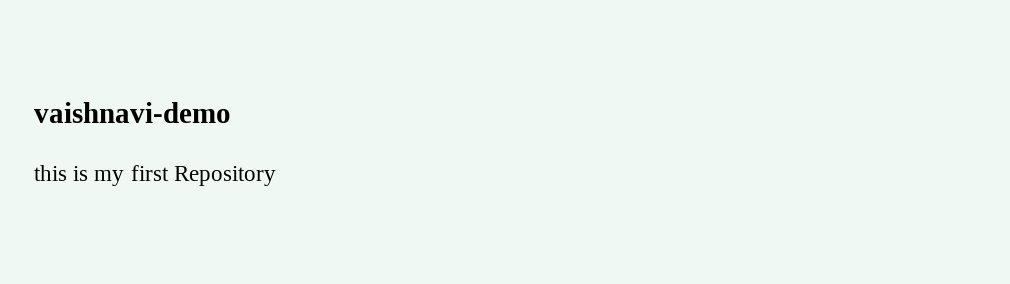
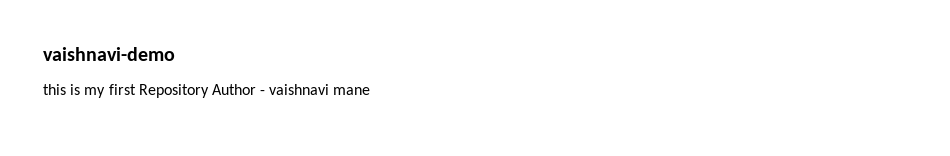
(276, 176) none -> [211,84,371,95] Author - vaishnavi mane

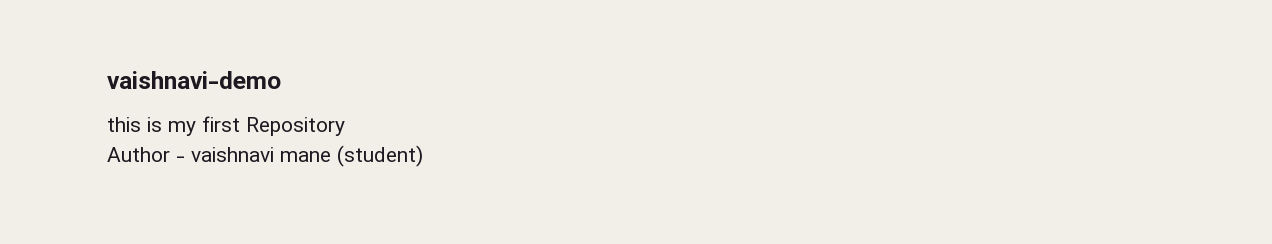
(209, 91) none -> (345, 126) //
(371, 91) none -> [337,145,423,167] (student)

